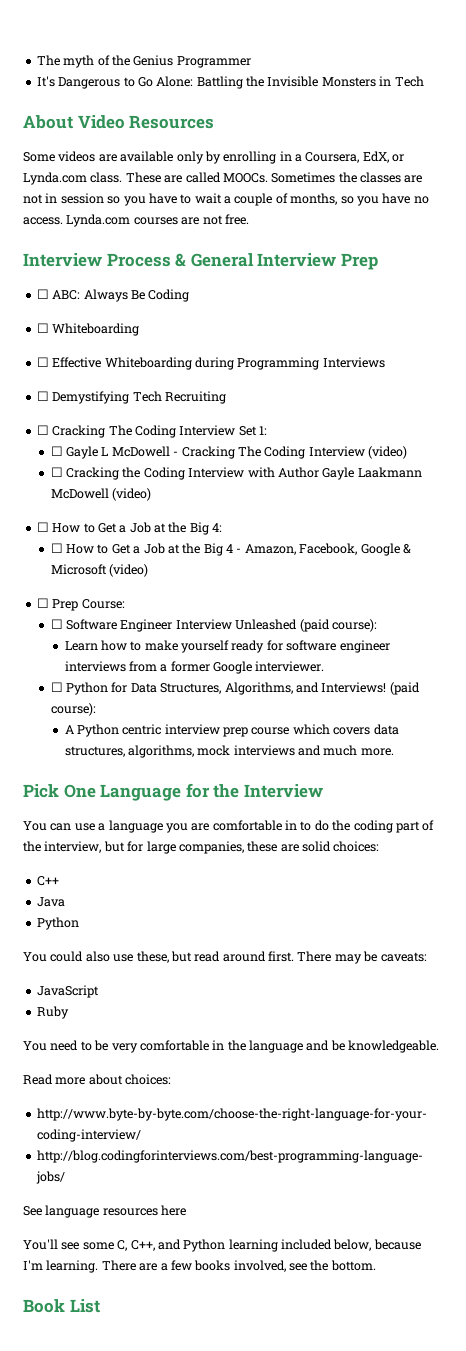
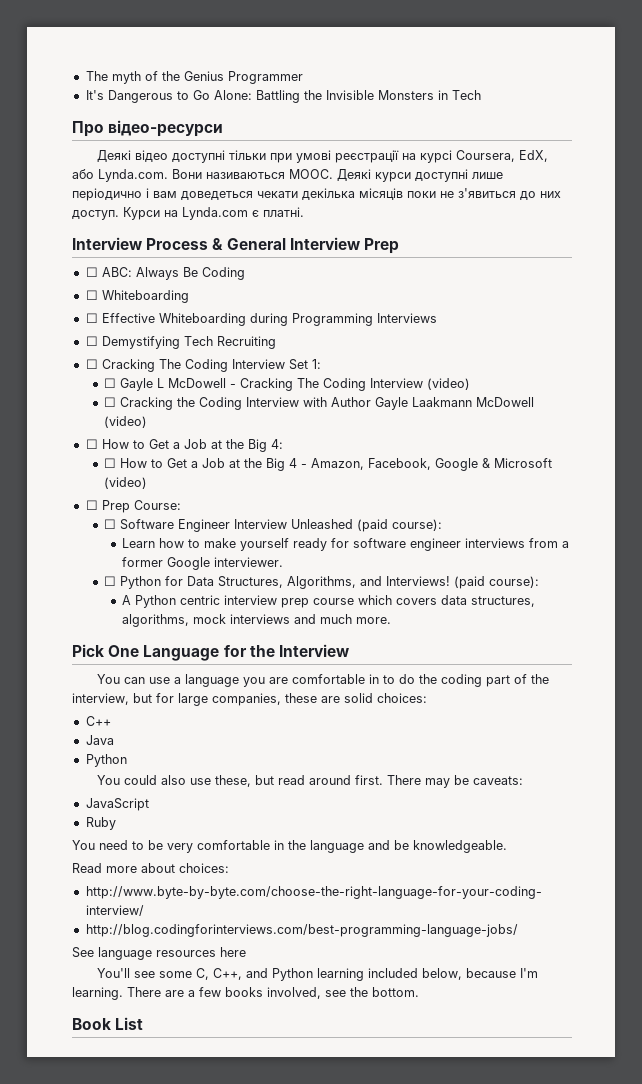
[23,115,215,129] [23,151,405,164] [23,172,423,185] [23,193,429,206] [23,214,249,227] About Video Resources // Some videos are available only by enrolling in a Coursera, EdX, or Lynda.com class. These are called MOOCs. Sometimes the classes are not in session so you have to wait a couple of months, so you have no access. Lynda.com courses are not free. -> [72,120,224,137] [96,150,548,163] [72,169,503,182] [72,188,561,201] [72,207,304,220] Про відео-ресурси // Деякі відео доступні тільки при умові реєстрації на курсі Coursera, EdX, або Lynda.com. Вони називаються МООС. Деякі курси доступні лише періодично і вам доведеться чекати декілька місяців поки не з'явиться до них доступ. Курси на Lynda.com є платні.

